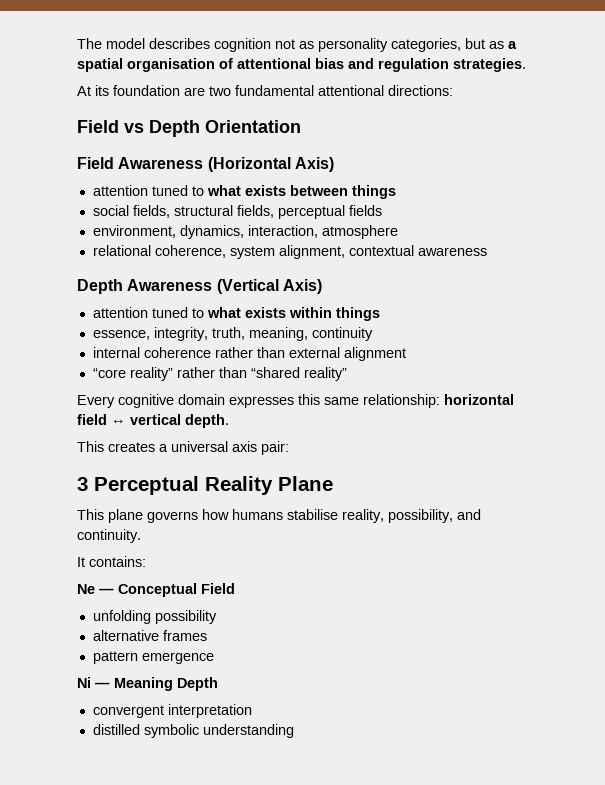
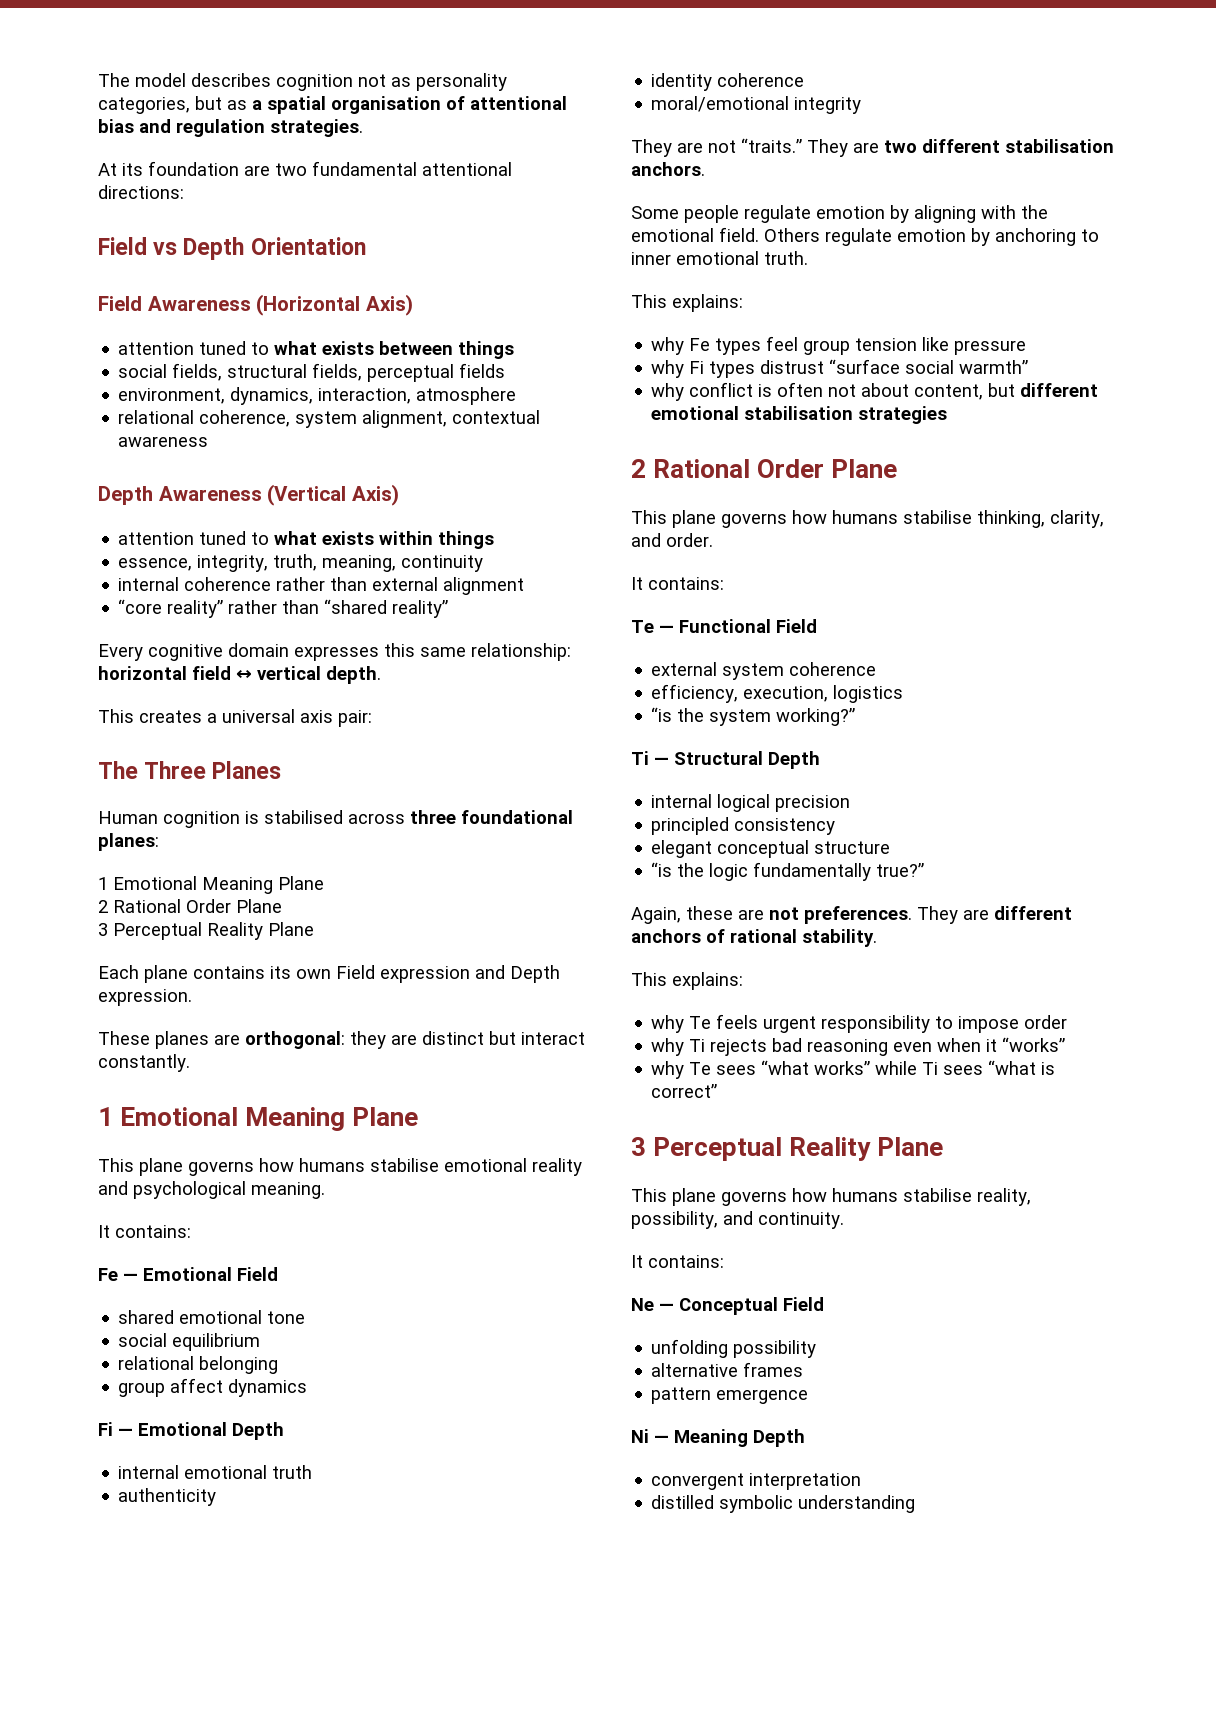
(289, 448) none -> [98,761,282,779] [98,810,573,828] [98,833,159,851] [98,876,324,894] [98,899,282,913] [98,922,314,940] [98,965,560,983] [98,989,192,1006] [98,1031,585,1049] [98,1054,190,1072] [98,1107,419,1131] [98,1158,582,1176] [98,1181,325,1199] [98,1225,191,1238] [98,1267,278,1281] [118,1310,306,1324] [118,1333,261,1351] [118,1356,279,1374] [118,1378,308,1397] [98,1422,284,1440] [118,1465,313,1479] [118,1488,217,1506] [651,73,805,91] [651,96,862,114] [631,138,1114,157] [631,162,705,176] [631,205,1048,223] [631,227,1099,246] [631,251,808,265] [631,294,743,312] [651,336,1027,355] [651,359,1029,378] [651,382,1099,401] [651,406,948,424] [631,459,898,478] [631,510,1104,528] [631,533,713,547] [631,577,724,590] [631,619,817,633] [651,662,877,680] [651,684,904,703] [651,707,856,726] [631,751,820,769] [651,794,851,812] [651,817,836,835] [651,840,891,858] [651,862,925,881] [631,906,1072,924] [631,929,877,947] [631,972,743,990] [651,1014,1068,1033] [651,1037,1066,1056] [651,1060,1056,1079] [651,1084,718,1098] // The Three Planes // Human cognition is stabilised across three foundational planes: // 1 Emotional Meaning Plane // 2 Rational Order Plane // 3 Perceptual Reality Plane // Each plane contains its own Field expression and Depth expression. // These planes are orthogonal: they are distinct but interact constantly. // 1 Emotional Meaning Plane // This plane governs how humans stabilise emotional reality and psychological meaning. // It contains: // Fe — Emotional Field // shared emotional tone // social equilibrium // relational belonging // group affect dynamics // Fi — Emotional Depth // internal emotional truth // authenticity // identity coherence // moral/emotional integrity // They are not “traits.” They are two different stabilisation anchors. // Some people regulate emotion by aligning with the emotional field. Others regulate emotion by anchoring to inner emotional truth. // This explains: // why Fe types feel group tension like pressure // why Fi types distrust “surface social warmth” // why conflict is often not about content, but different emotional stabilisation strategies // 2 Rational Order Plane // This plane governs how humans stabilise thinking, clarity, and order. // It contains: // Te — Functional Field // external system coherence // efficiency, execution, logistics // “is the system working?” // Ti — Structural Depth // internal logical precision // principled consistency // elegant conceptual structure // “is the logic fundamentally true?” // Again, these are not preferences. They are different anchors of rational stability. // This explains: // why Te feels urgent responsibility to impose order // why Ti rejects bad reasoning even when it “works” // why Te sees “what works” while Ti sees “what is correct”

